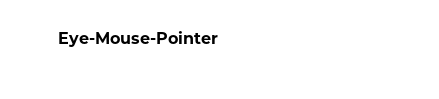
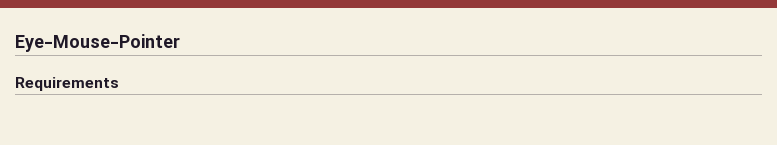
(218, 39) none -> [15,77,119,91] // Requirements

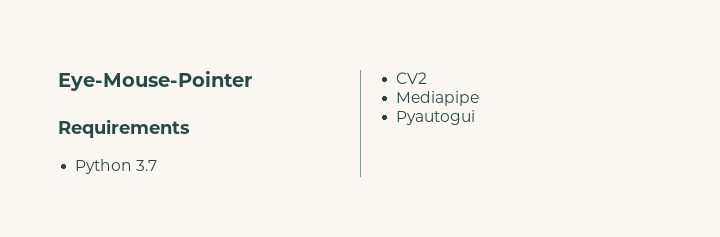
(119, 84) none -> [75,159,158,174] [396,72,428,84] [396,91,480,106] [396,110,476,125] // Python 3.7 // CV2 // Mediapipe // Pyautogui

